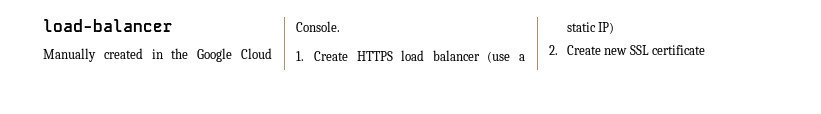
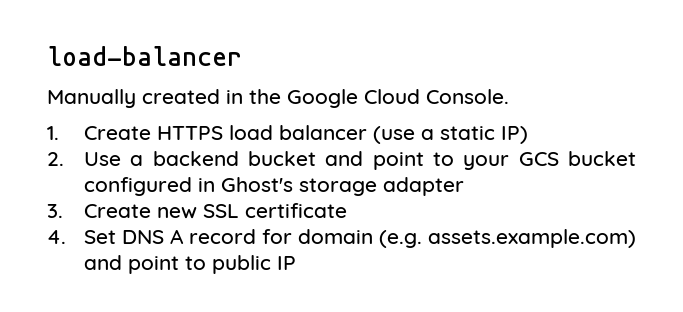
[566,45,706,55] Create new SSL certificate -> [83,151,636,170] [83,177,464,196] [47,203,347,219] [47,229,636,248] [83,255,296,274] Use a backend bucket and point to your GCS bucket configured in Ghost's storage adapter // 3. Create new SSL certificate // 4. Set DNS A record for domain (e.g. assets.example.com) and point to public IP

